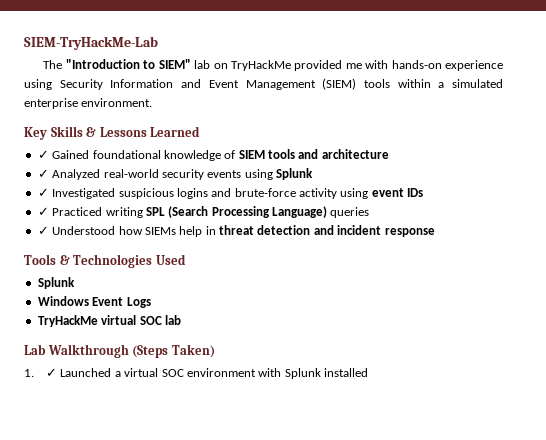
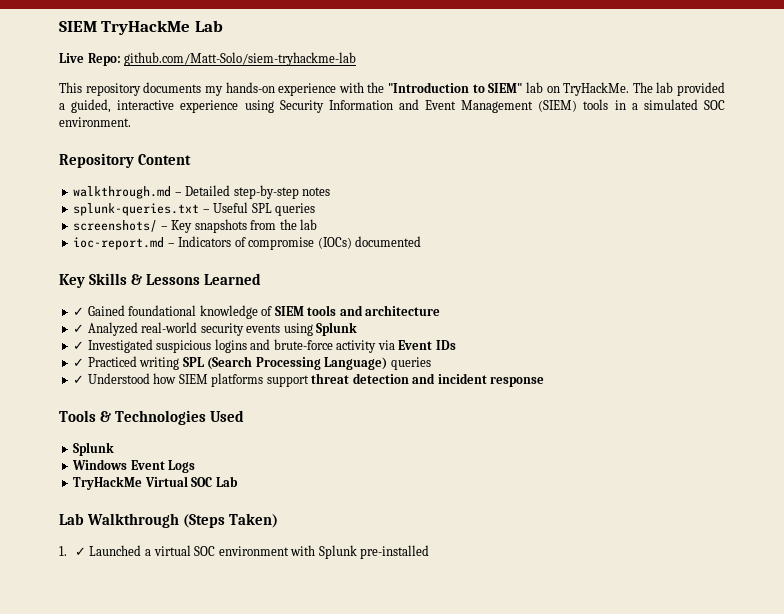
[24,36,158,50] [43,60,63,69] SIEM-TryHackMe-Lab // The -> [59,20,223,35] [59,52,357,66] [59,82,385,96] SIEM TryHackMe Lab // Live Repo: github.com/Matt-Solo/siem-tryhackme-lab // This repository documents my hands-on experience with the
[230,60,442,71] TryHackMe provided me with hands-on -> [563,82,725,96] [59,99,175,113] TryHackMe. The lab provided a guided, interactive
[397,79,431,88] within -> [614,100,626,110] in
[24,98,78,109] enterprise -> [703,100,725,110] SOC
(153, 102) none -> [59,153,192,168] [73,185,331,199] [73,202,316,216] [73,219,318,233] [73,236,422,250] // Repository Content // walkthrough.md – Detailed step-by-step notes // splunk-queries.txt – Useful SPL queries // screenshots/ – Key snapshots from the lab // ioc-report.md – Indicators of compromise (IOCs) documented
[340,188,404,199] using event -> [377,340,433,350] via Event
[144,226,216,237] SIEMs help in -> [178,373,309,387] SIEM platforms support
[101,315,181,325] virtual SOC lab -> [144,476,238,487] Virtual SOC Lab
[324,368,369,377] installed -> [360,545,430,559] pre-installed

